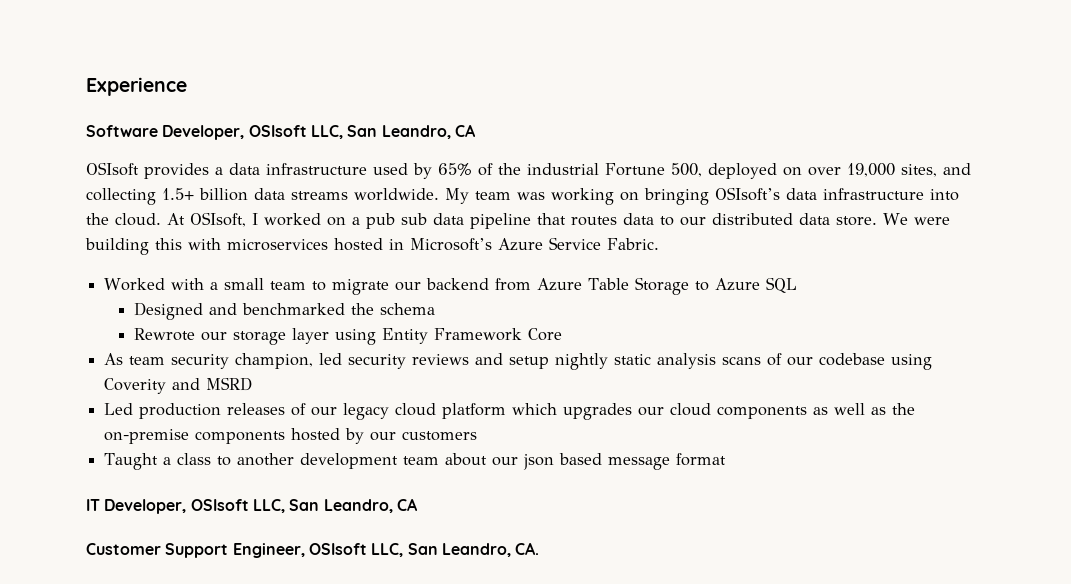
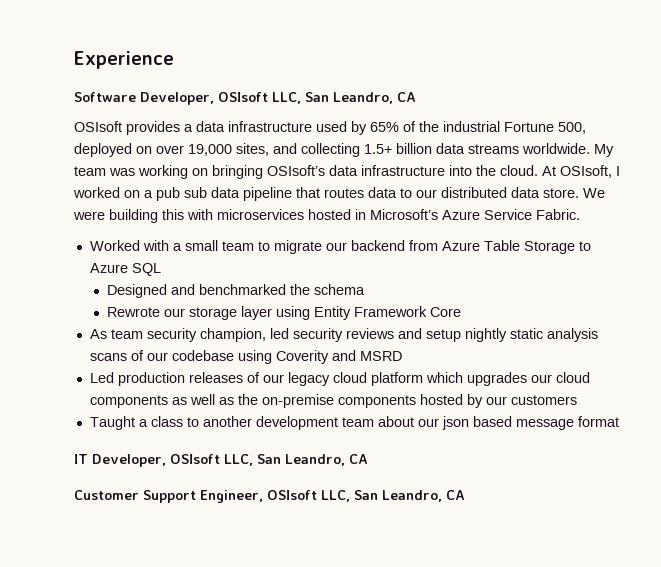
[515,542,540,555] CA. -> [446,490,465,500] CA

